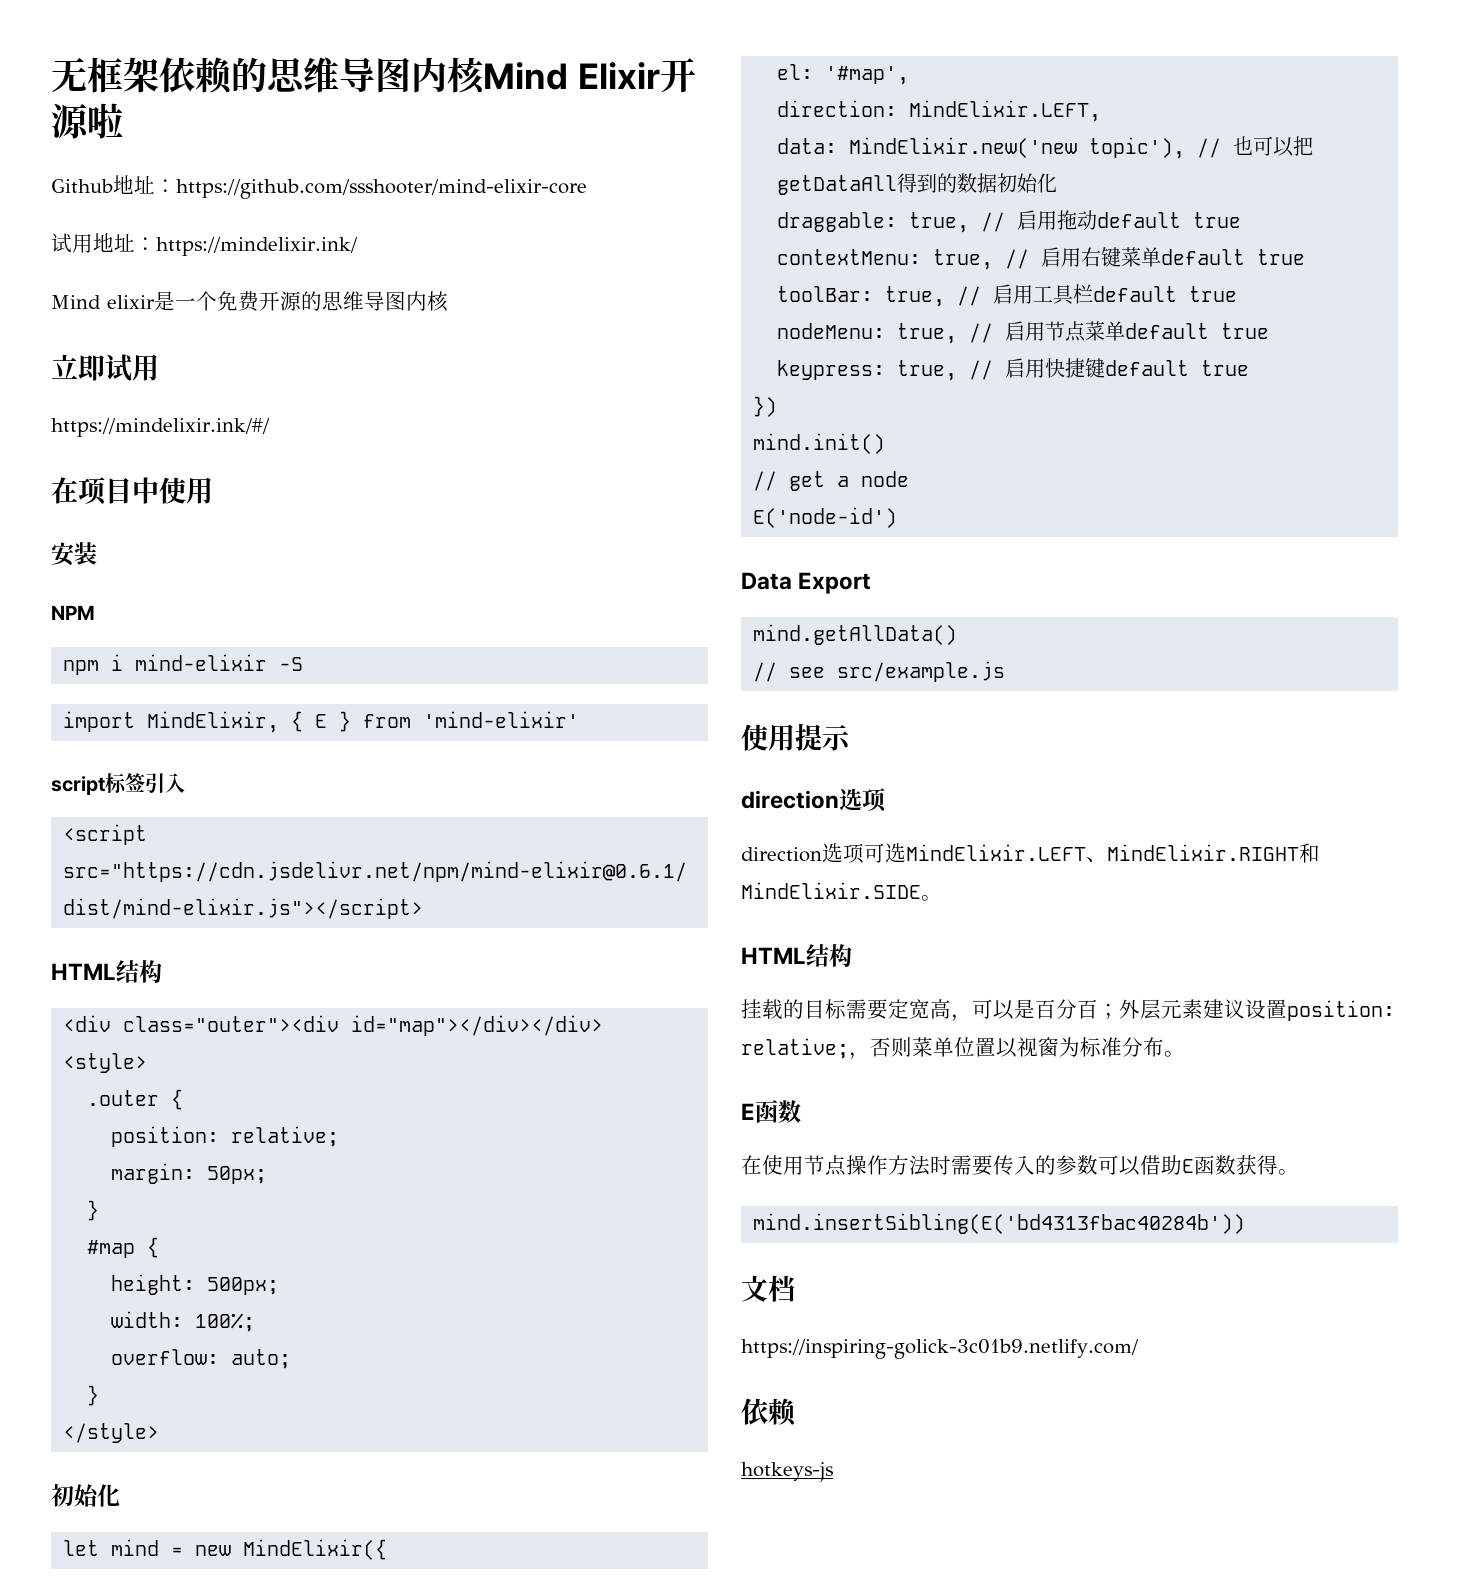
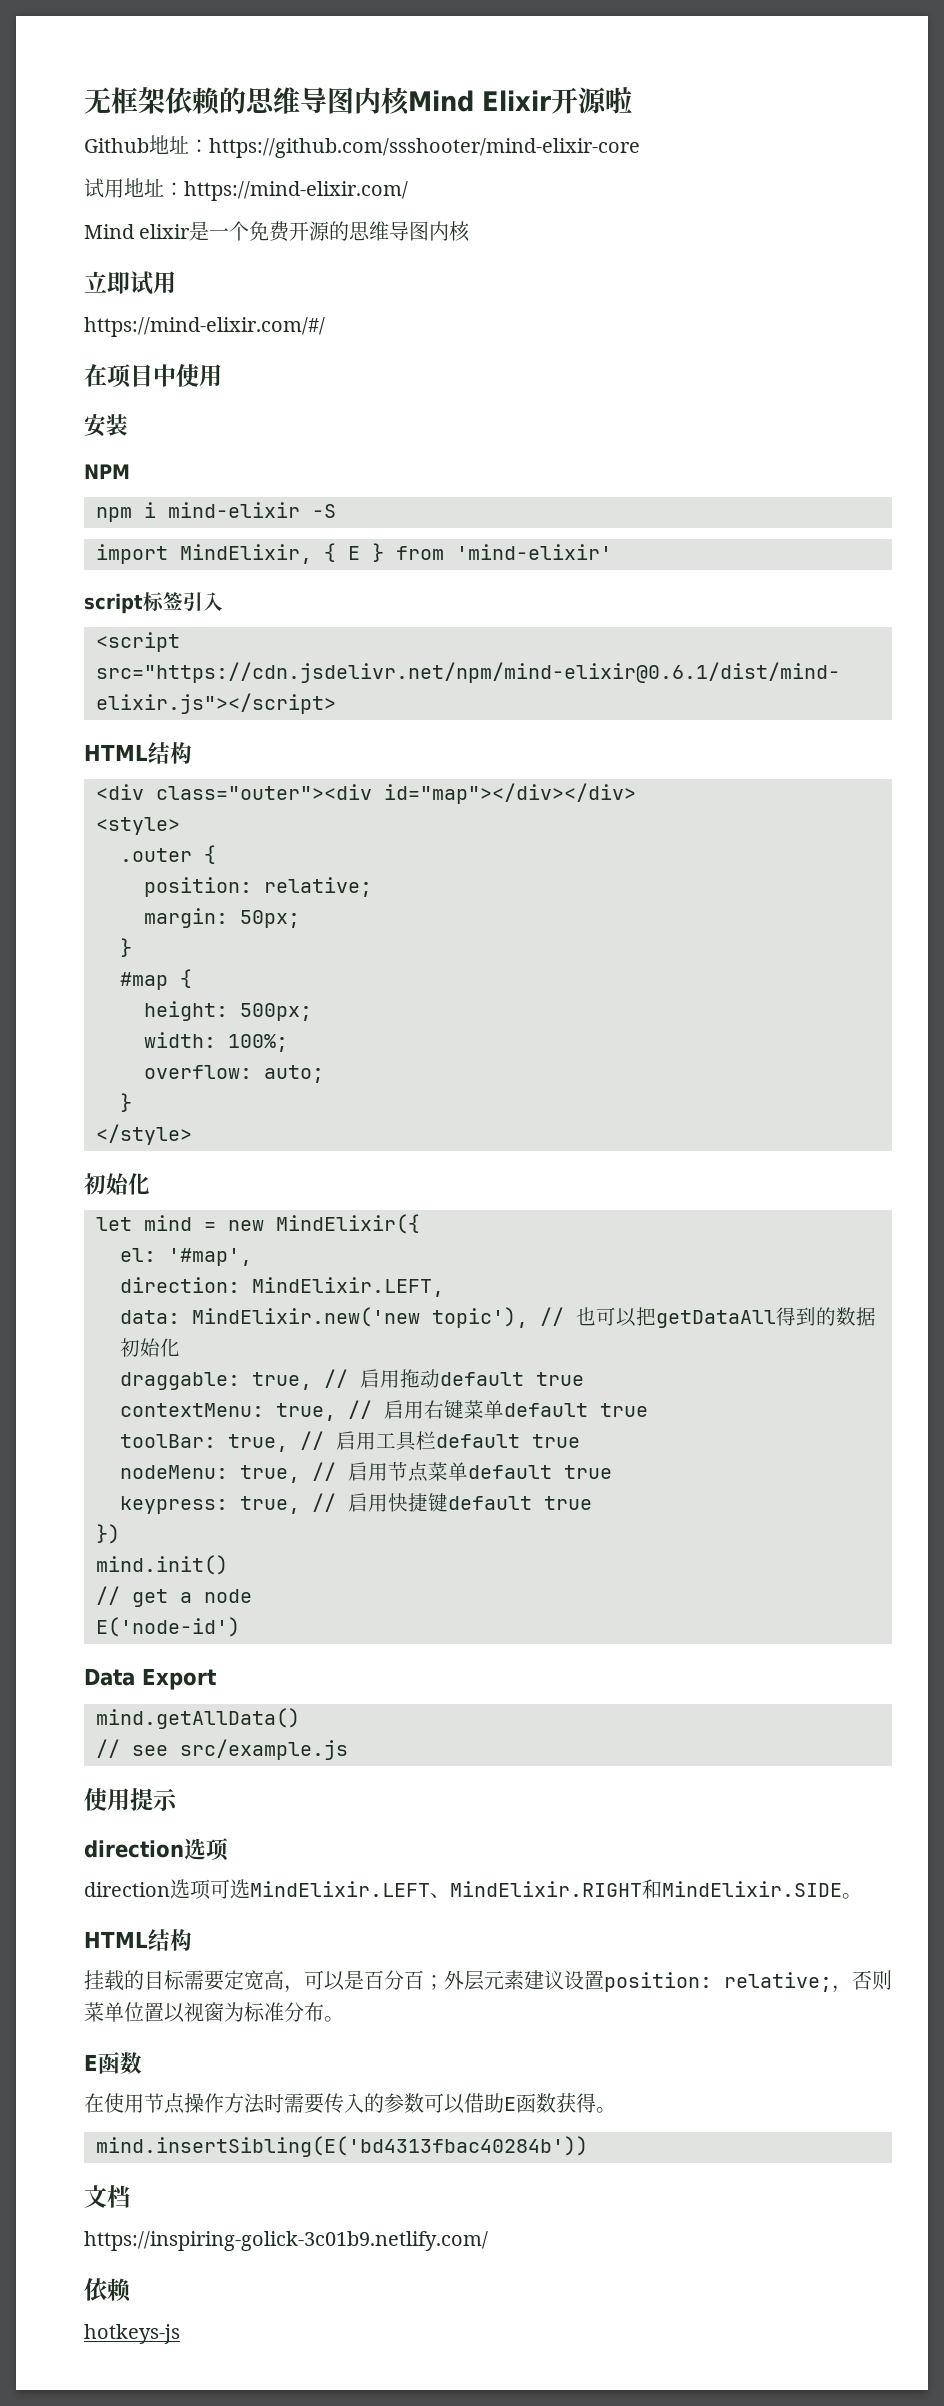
[156,237,358,256] https://mindelixir.ink/ -> [184,181,408,201] https://mind-elixir.com/
[51,418,270,437] https://mindelixir.ink/#/ -> [84,317,325,337] https://mind-elixir.com/#/

